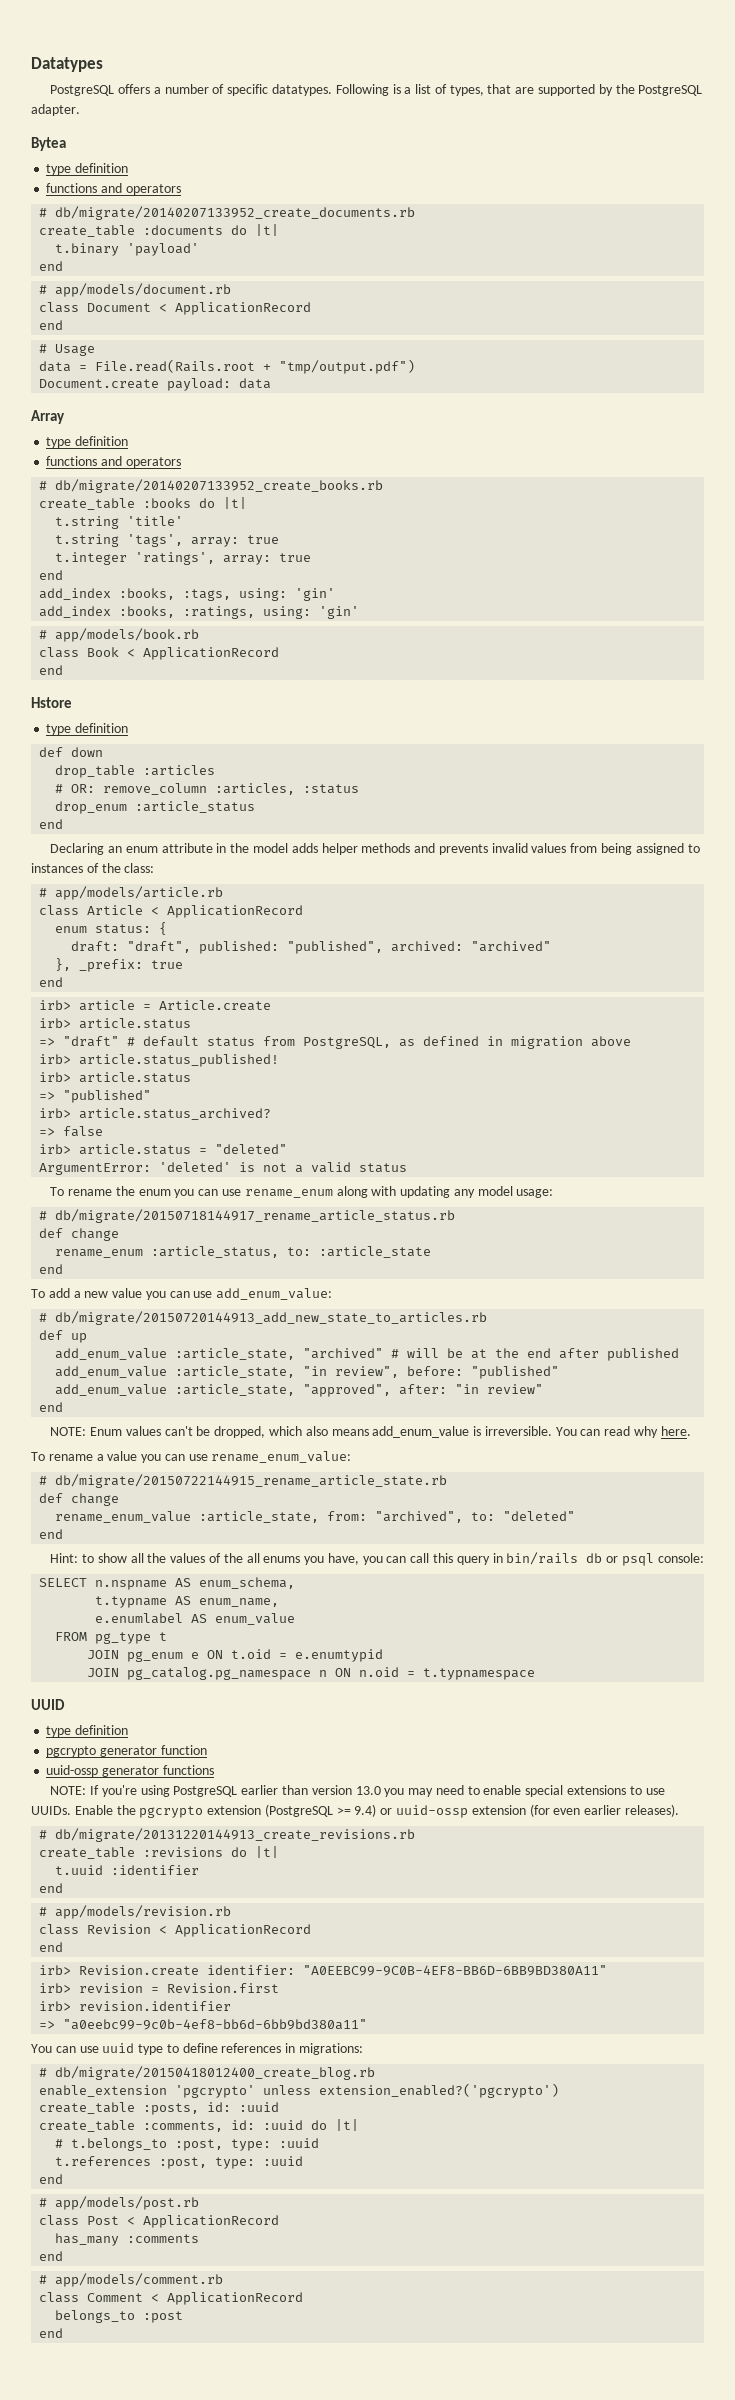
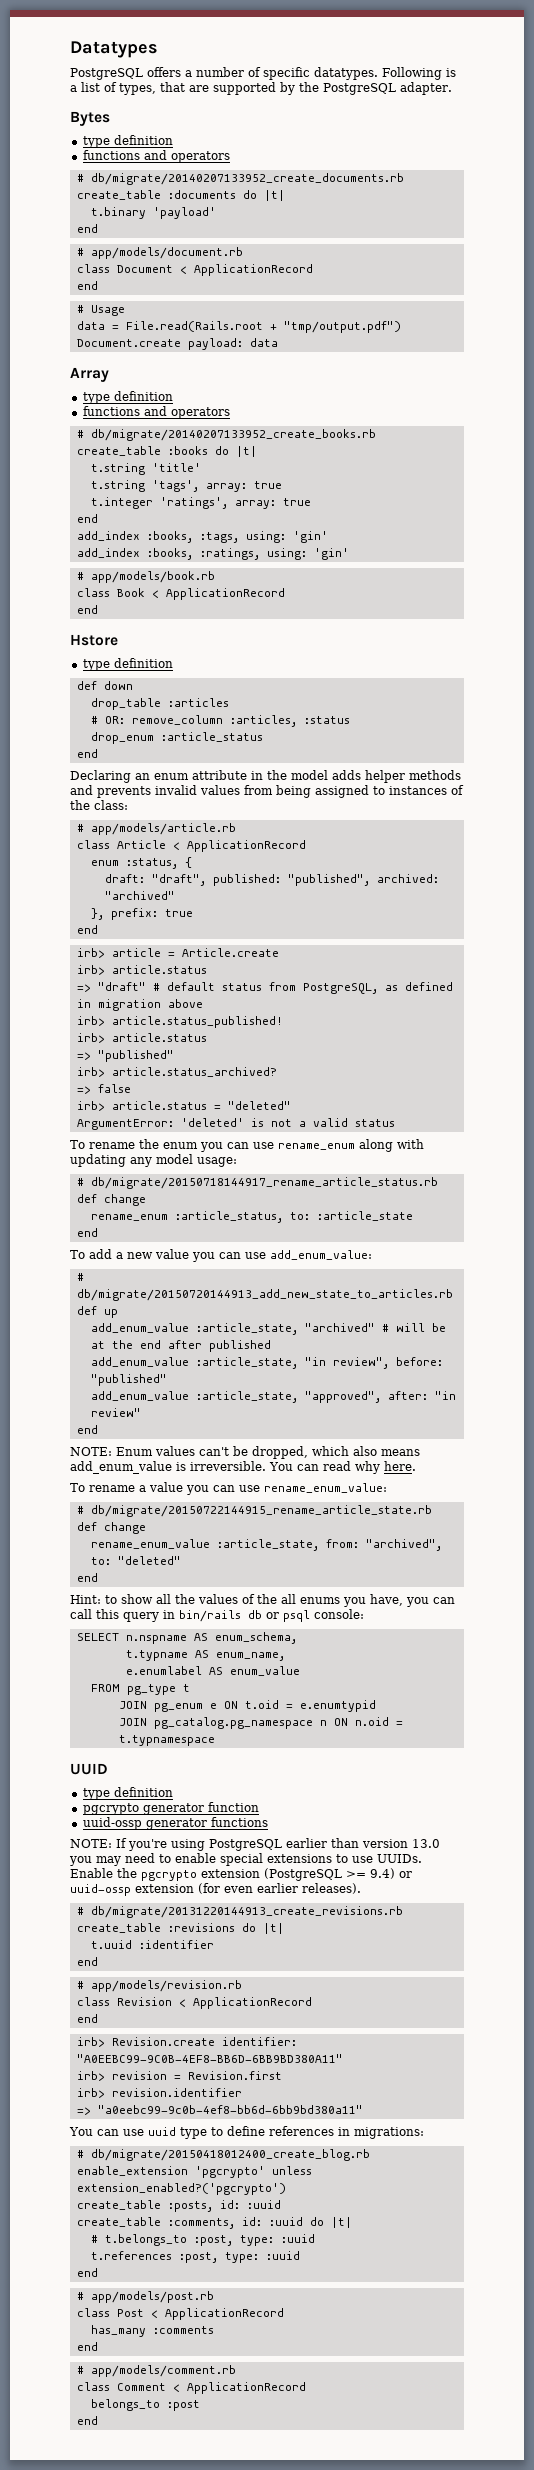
[31,137,66,151] Bytea -> [70,111,110,126] Bytes
[95,924,152,934] status: -> [125,858,178,869] :status,
[79,959,144,972] _prefix: -> [110,908,158,920] prefix:

